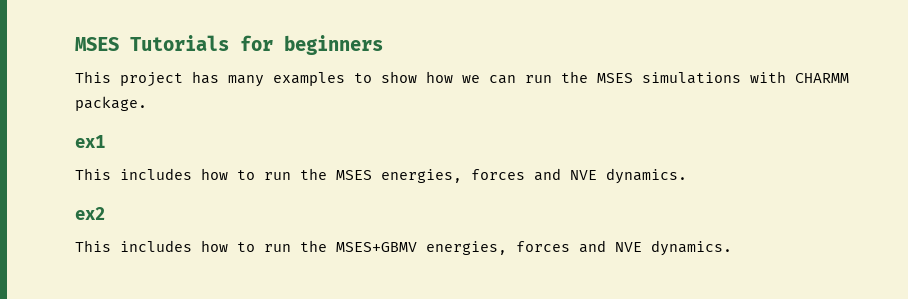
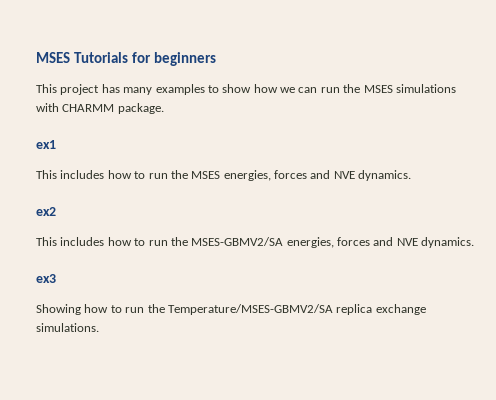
[336,240,732,256] MSES+GBMV energies, forces and NVE dynamics. -> [191,237,475,248] [36,274,56,283] [36,304,426,315] [36,323,99,332] MSES-GBMV2/SA energies, forces and NVE dynamics. // ex3 // Showing how to run the Temperature/MSES-GBMV2/SA replica exchange simulations.

